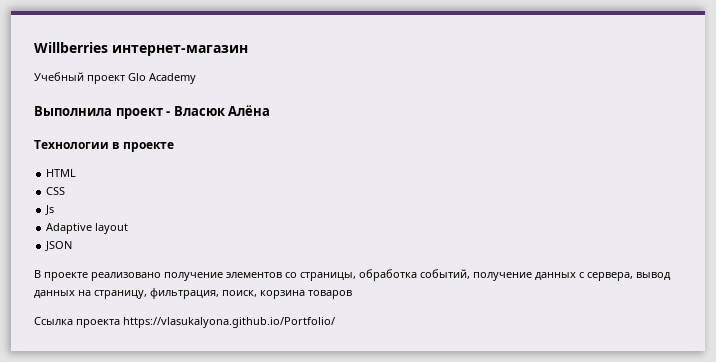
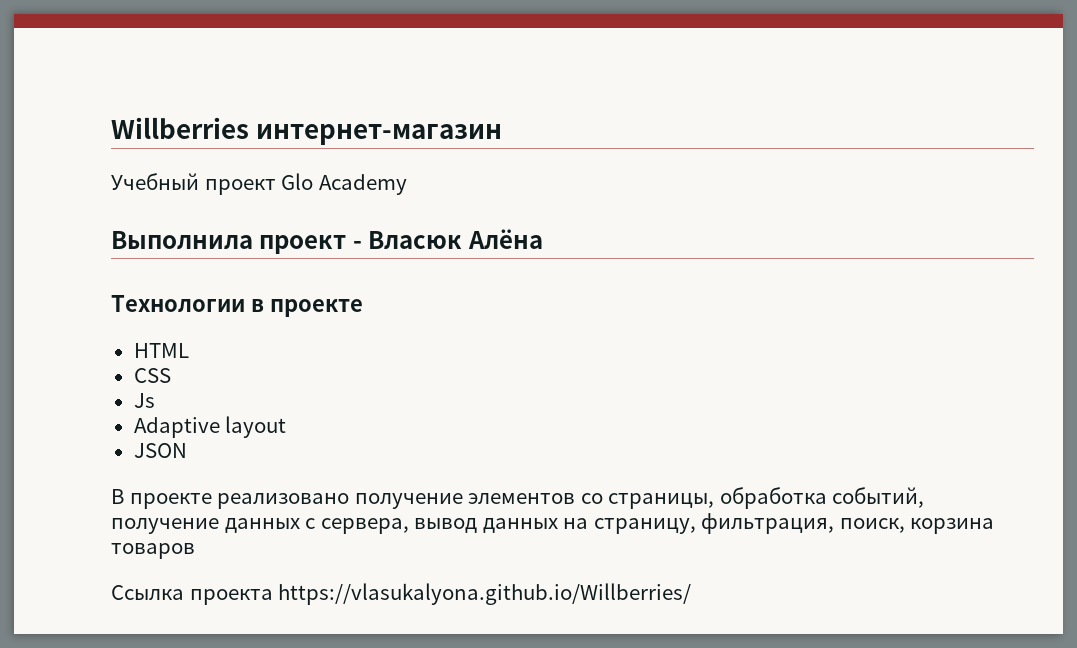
[123,317,335,328] https://vlasukalyona.github.io/Portfolio/ -> [278,583,692,605] https://vlasukalyona.github.io/Willberries/

